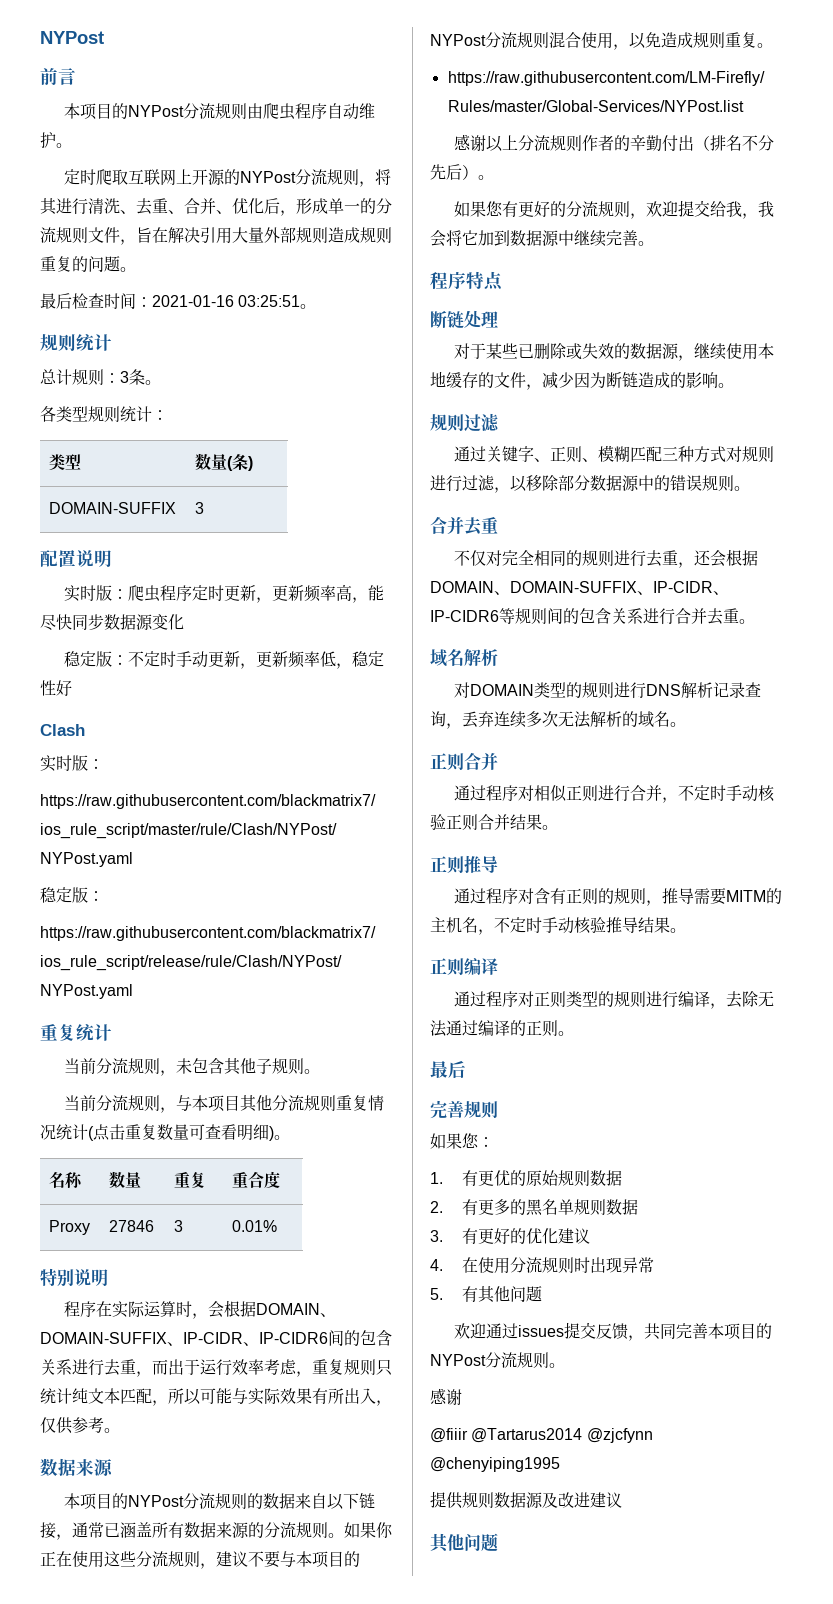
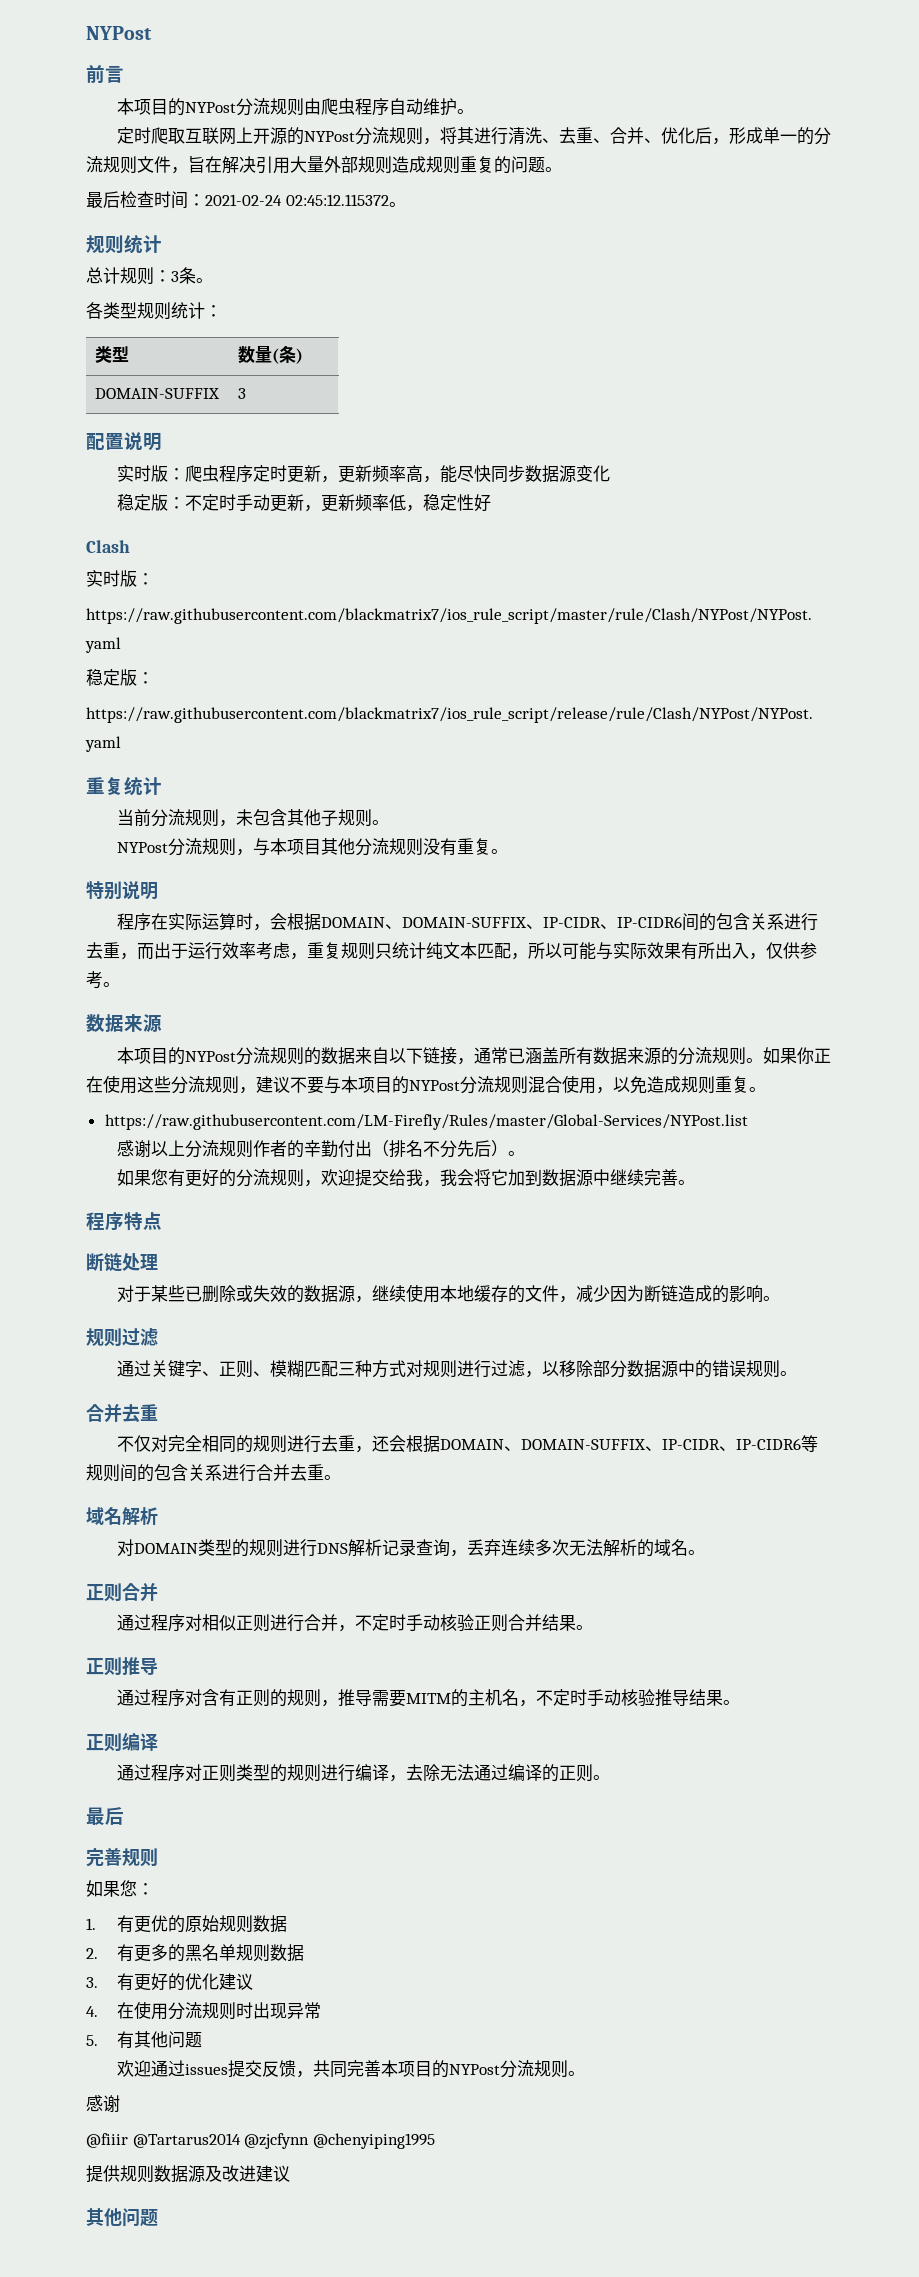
[152,295,301,307] 2021-01-16 03:25:51 -> [205,194,389,206] 2021-02-24 02:45:12.115372
[64,1095,97,1111] 当前 -> [117,842,169,853] NYPost
[336,1095,385,1111] [40,1124,290,1141] [49,1171,84,1189] [109,1171,142,1189] [174,1171,207,1189] [232,1171,281,1189] [49,1220,91,1235] [109,1220,155,1232] [174,1220,184,1232] [232,1220,278,1232] 重复情况统计(点击重复数量可查看明细)。 // 名称 | 数量 | 重复 | 重合度 // Proxy | 27846 | 3 | 0.01% -> [423,838,509,856] 没有重复。

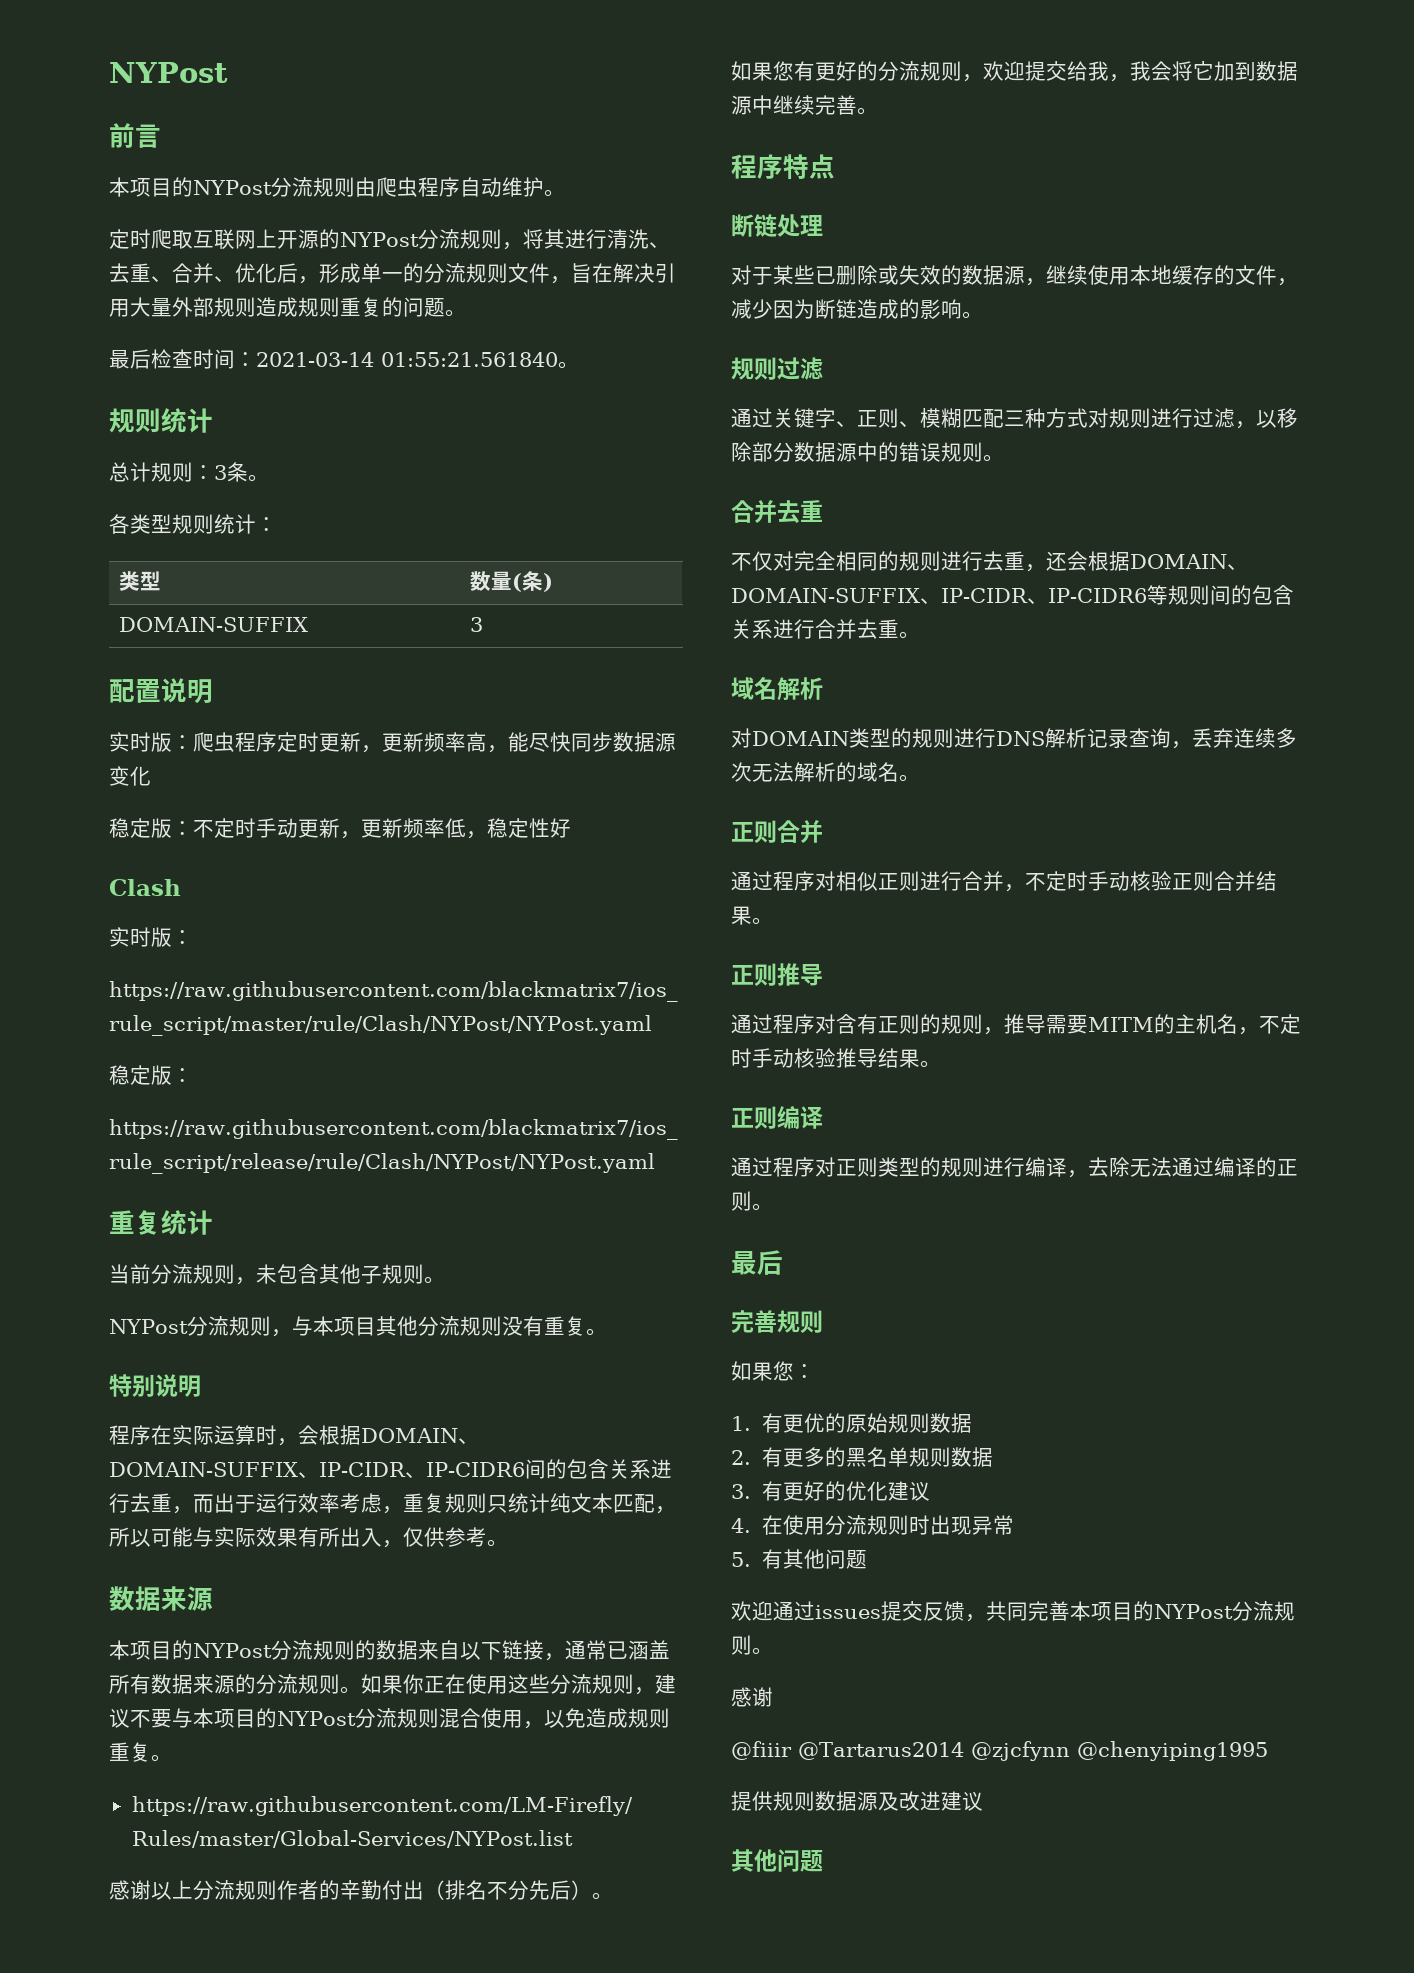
[205,194,389,206] 2021-02-24 02:45:12.115372 -> [256,352,558,367] 2021-03-14 01:55:21.561840

